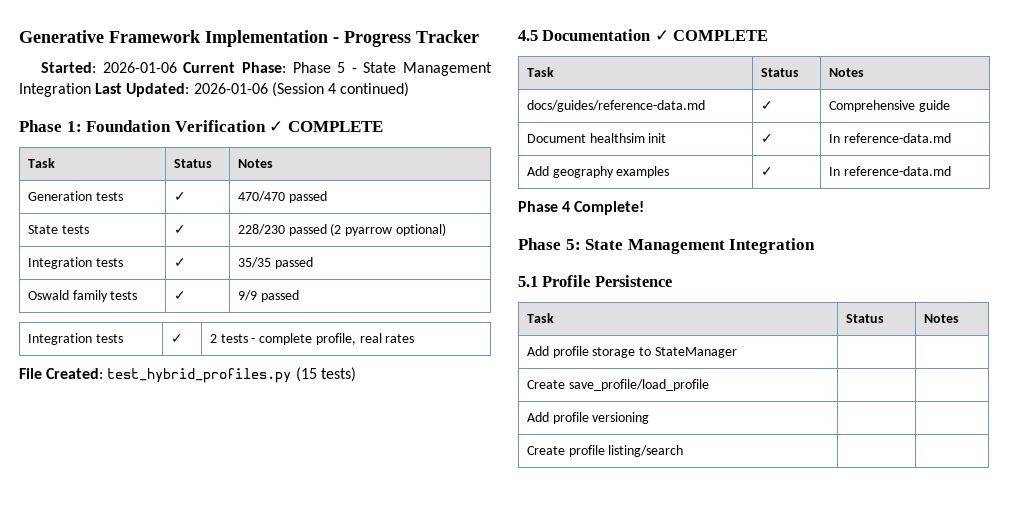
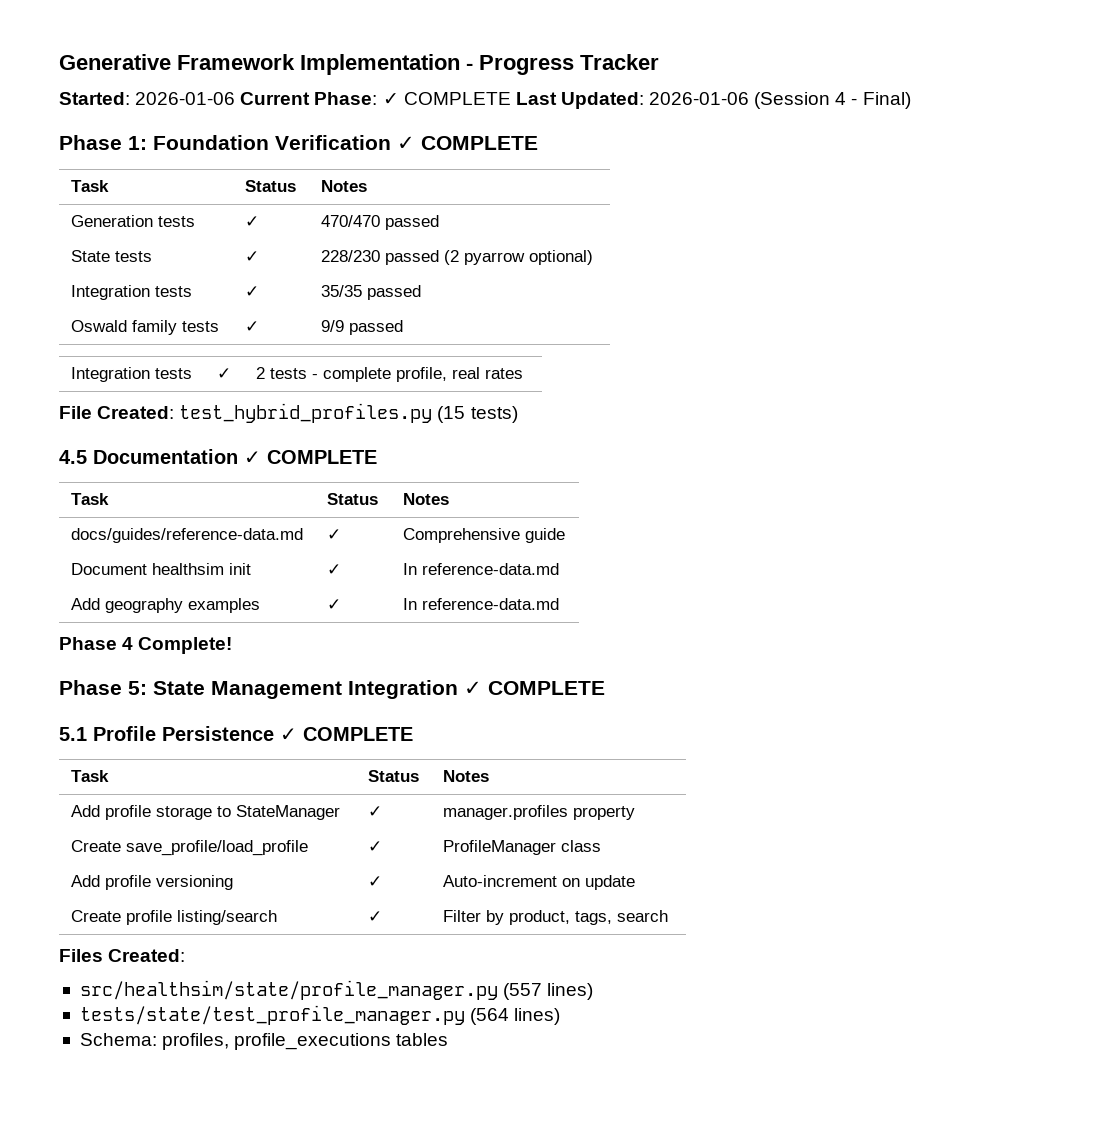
[292,62,492,76] [19,83,91,97] Phase 5 - State Management Integration -> [382,92,511,105] ✓ COMPLETE
[340,82,410,97] continued) -> [851,92,911,109] - Final)
(816, 246) none -> [464,681,605,695] ✓ COMPLETE
(672, 281) none -> [280,727,413,741] ✓ COMPLETE
(737, 352) | -> [367,806,382,817] [442,805,635,820] ✓ | manager.profiles property
(709, 385) | -> [367,841,382,852] [442,840,601,855] ✓ | ProfileManager class
(650, 418) | -> [367,876,382,887] [442,875,635,890] ✓ | Auto-increment on update
(684, 451) | -> [367,911,382,922] [442,910,668,925] [59,949,186,962] [79,980,594,1000] [79,1005,561,1025] [79,1033,449,1050] ✓ | Filter by product, tags, search // Files Created: // src/healthsim/state/profile_manager.py (557 lines) // tests/state/test_profile_manager.py (564 lines) // Schema: profiles, profile_executions tables

